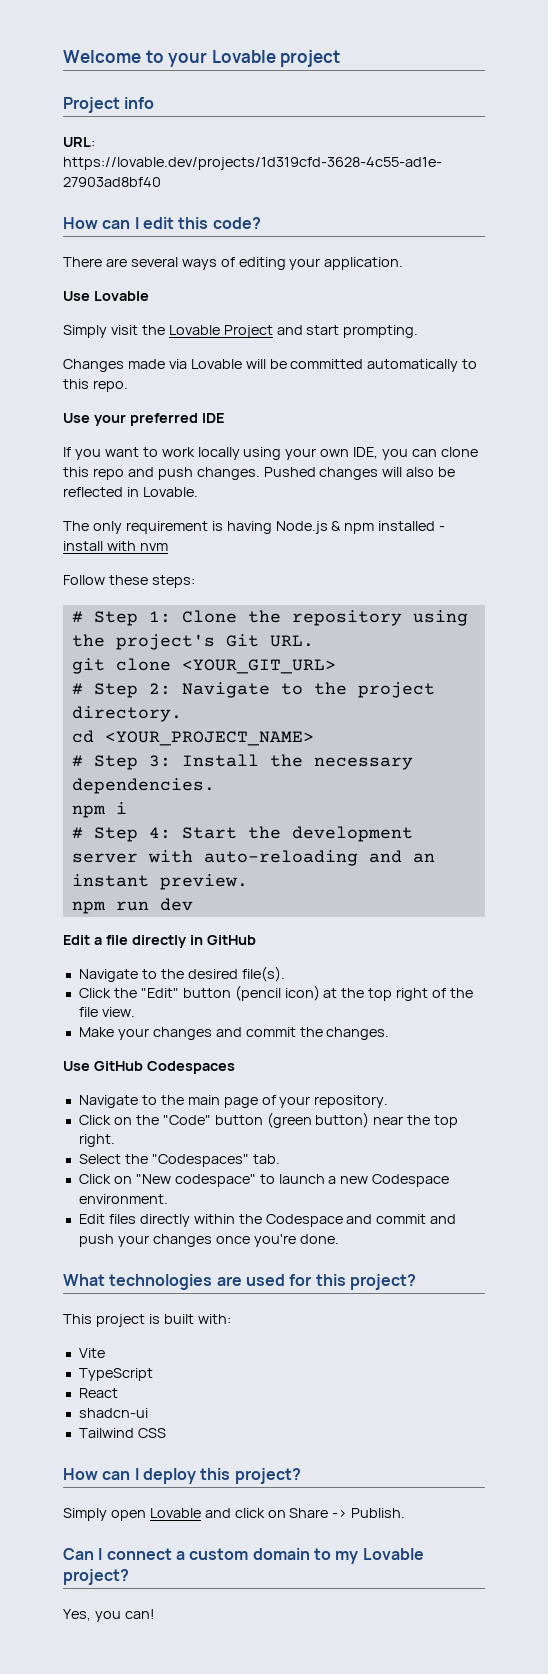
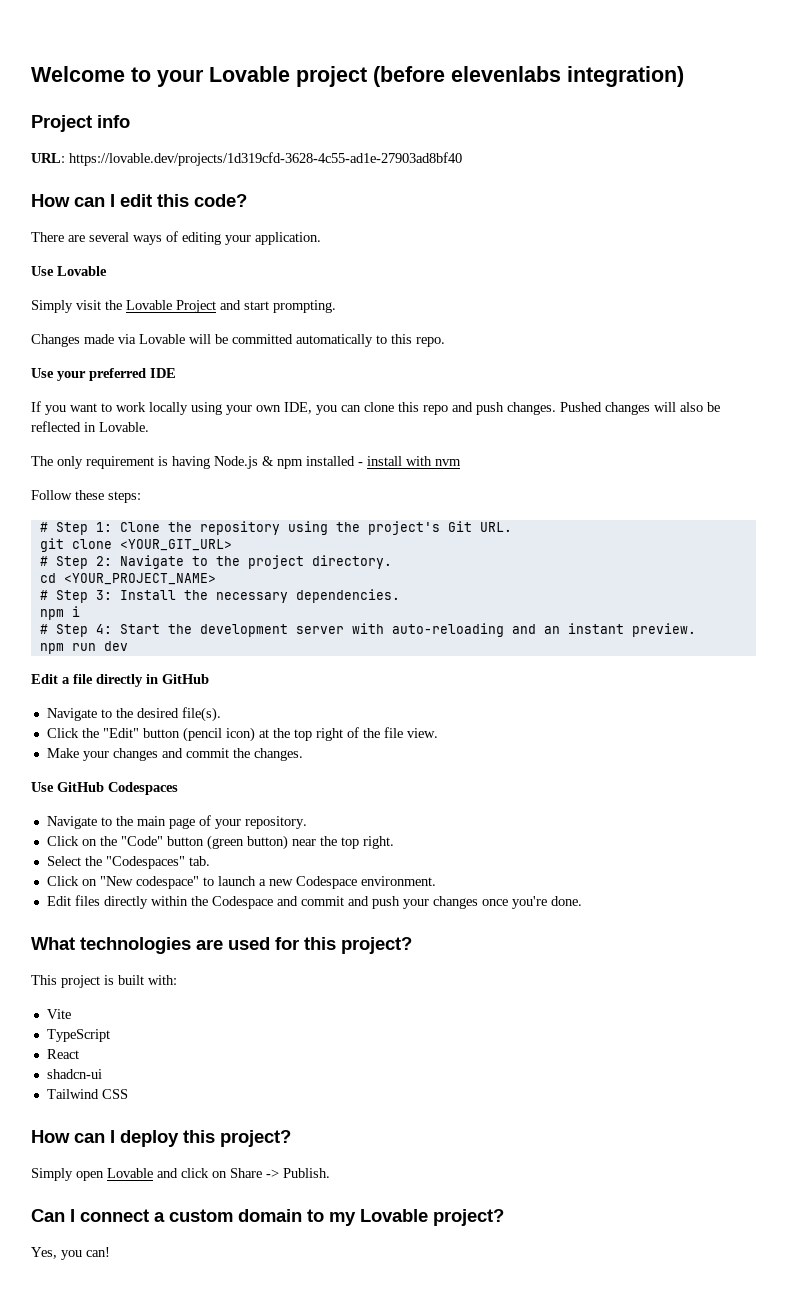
(341, 58) none -> [373,66,684,87] (before elevenlabs integration)

